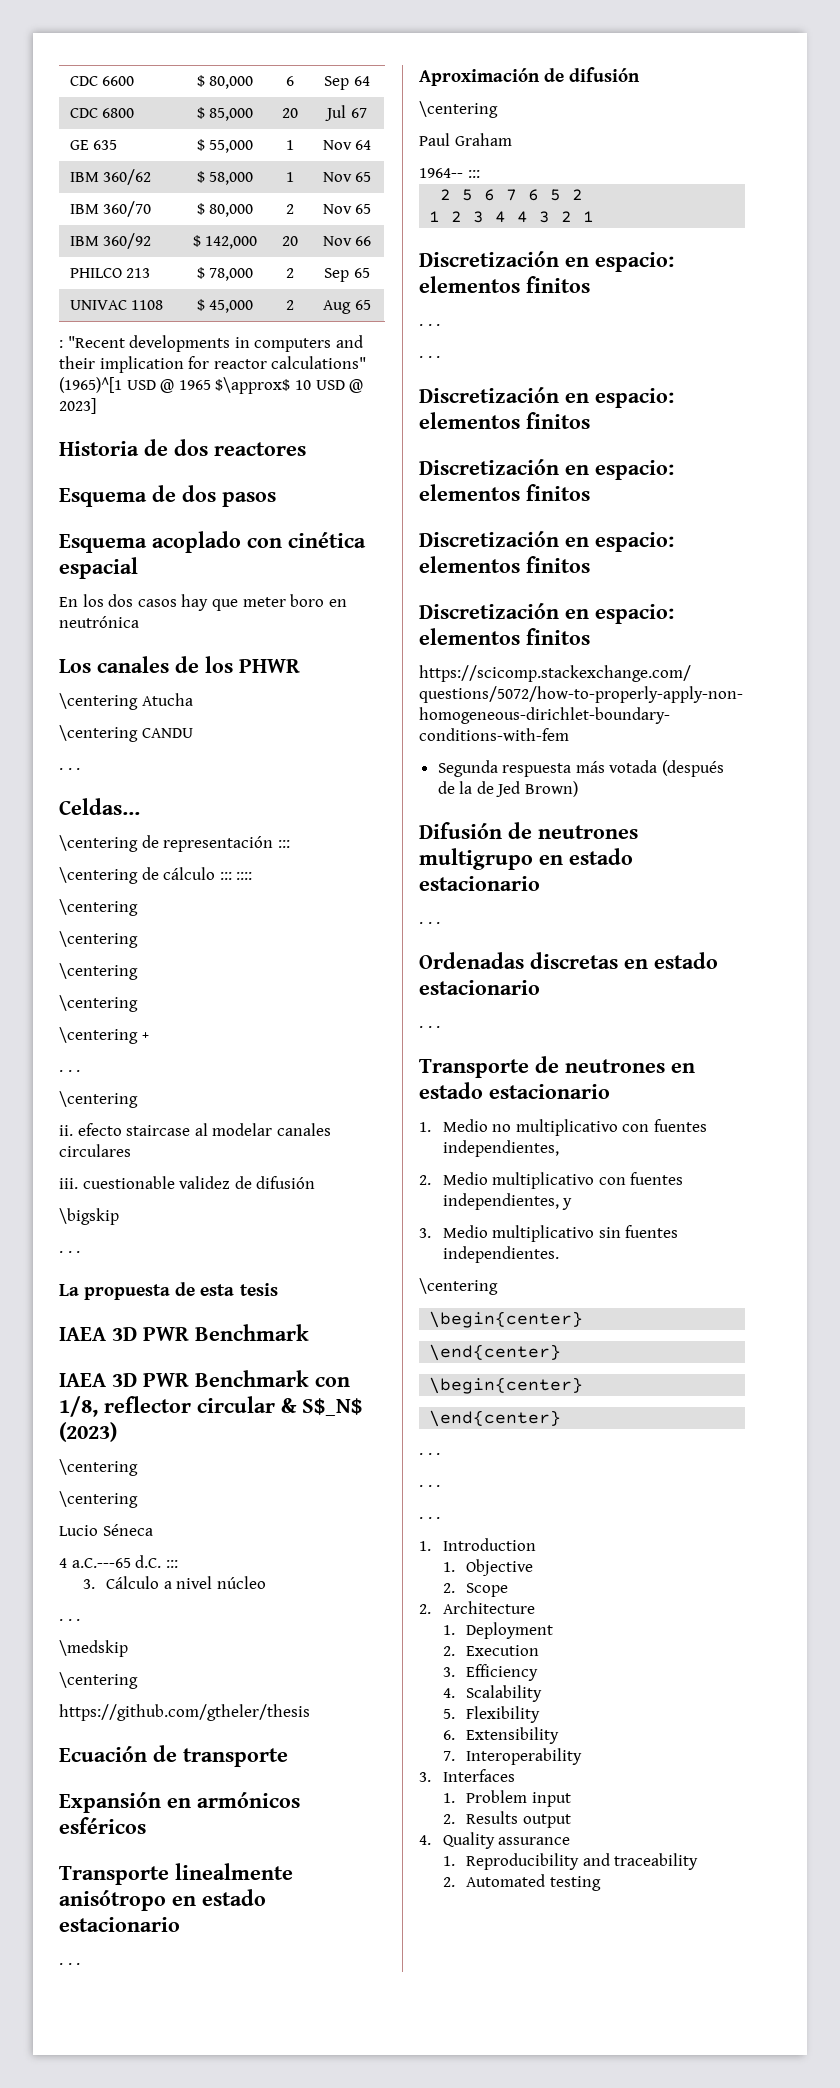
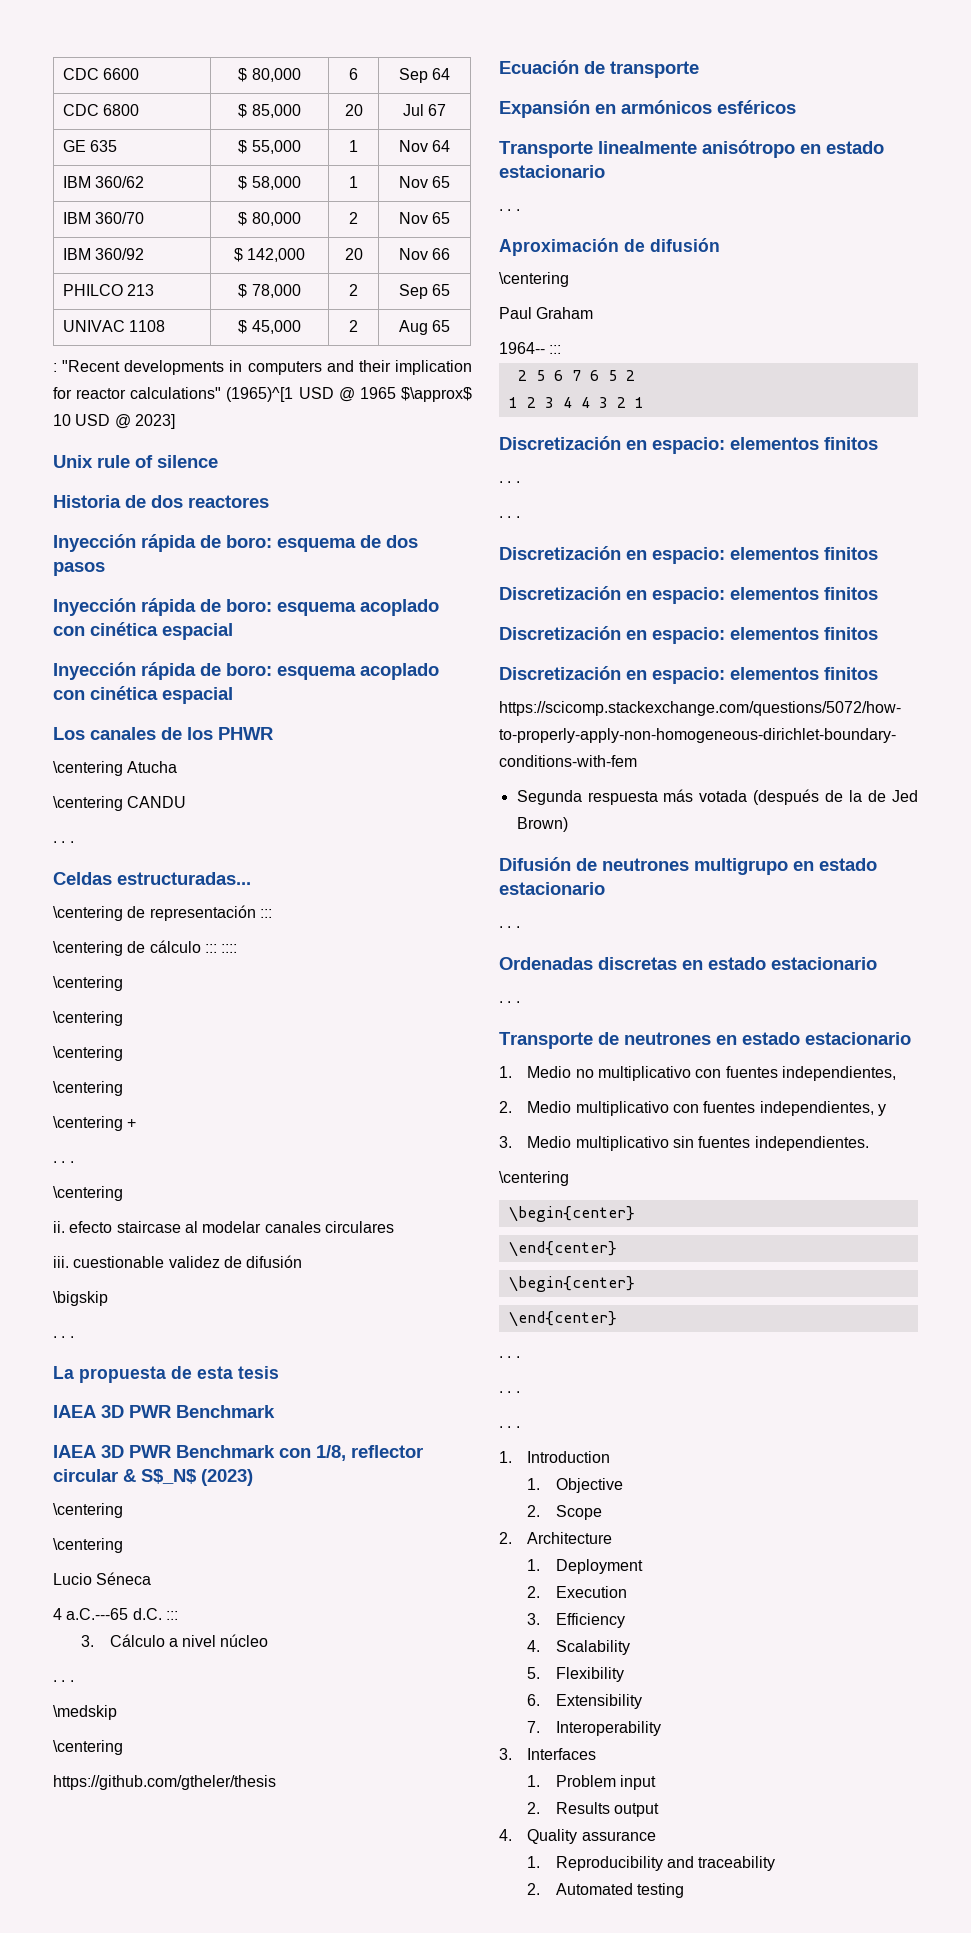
(96, 406) none -> [53,455,218,468] // Unix rule of silence
[59,485,276,507] [59,531,366,553] [59,557,138,579] [59,594,347,611] [59,616,139,628] Esquema de dos pasos // Esquema acoplado con cinética espacial // En los dos casos hay que meter boro en neutrónica -> [53,534,418,552] [53,562,105,576] [53,598,439,616] [53,622,233,640] [53,662,439,680] [53,686,233,704] Inyección rápida de boro: esquema de dos pasos // Inyección rápida de boro: esquema acoplado con cinética espacial // Inyección rápida de boro: esquema acoplado con cinética espacial
[59,798,140,815] Celdas... -> [53,872,251,885] Celdas estructuradas...

